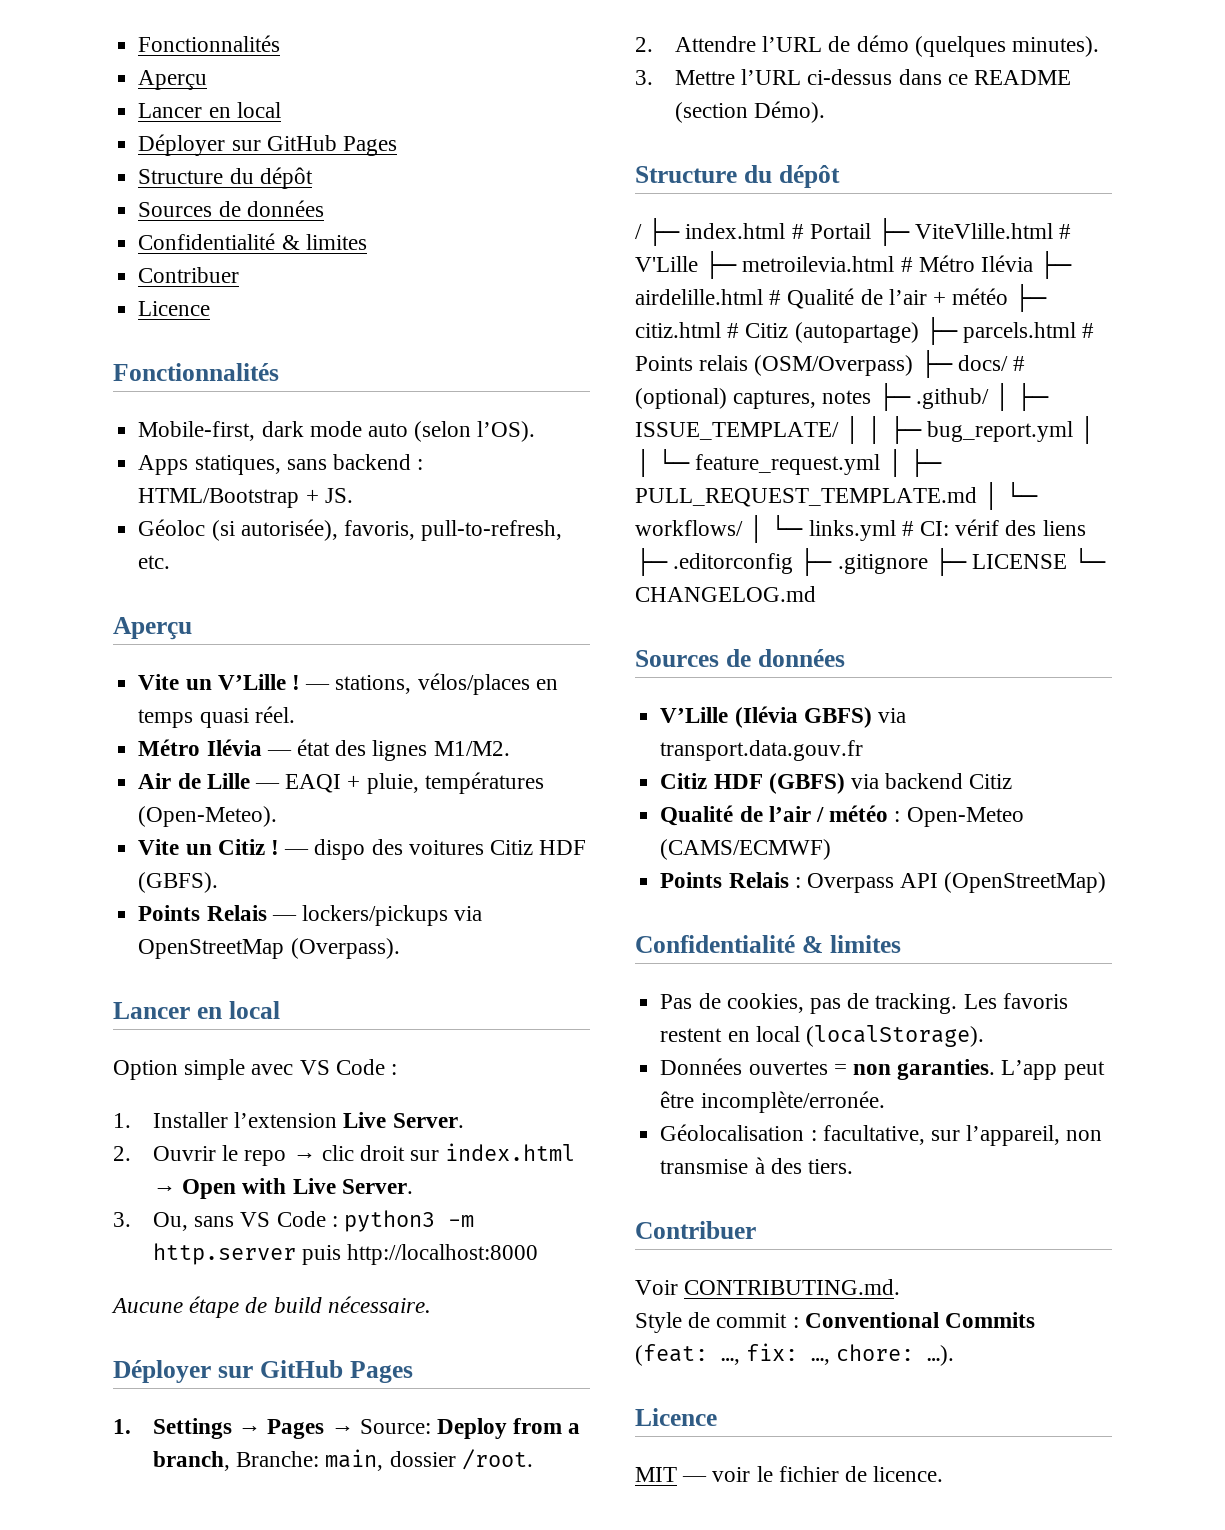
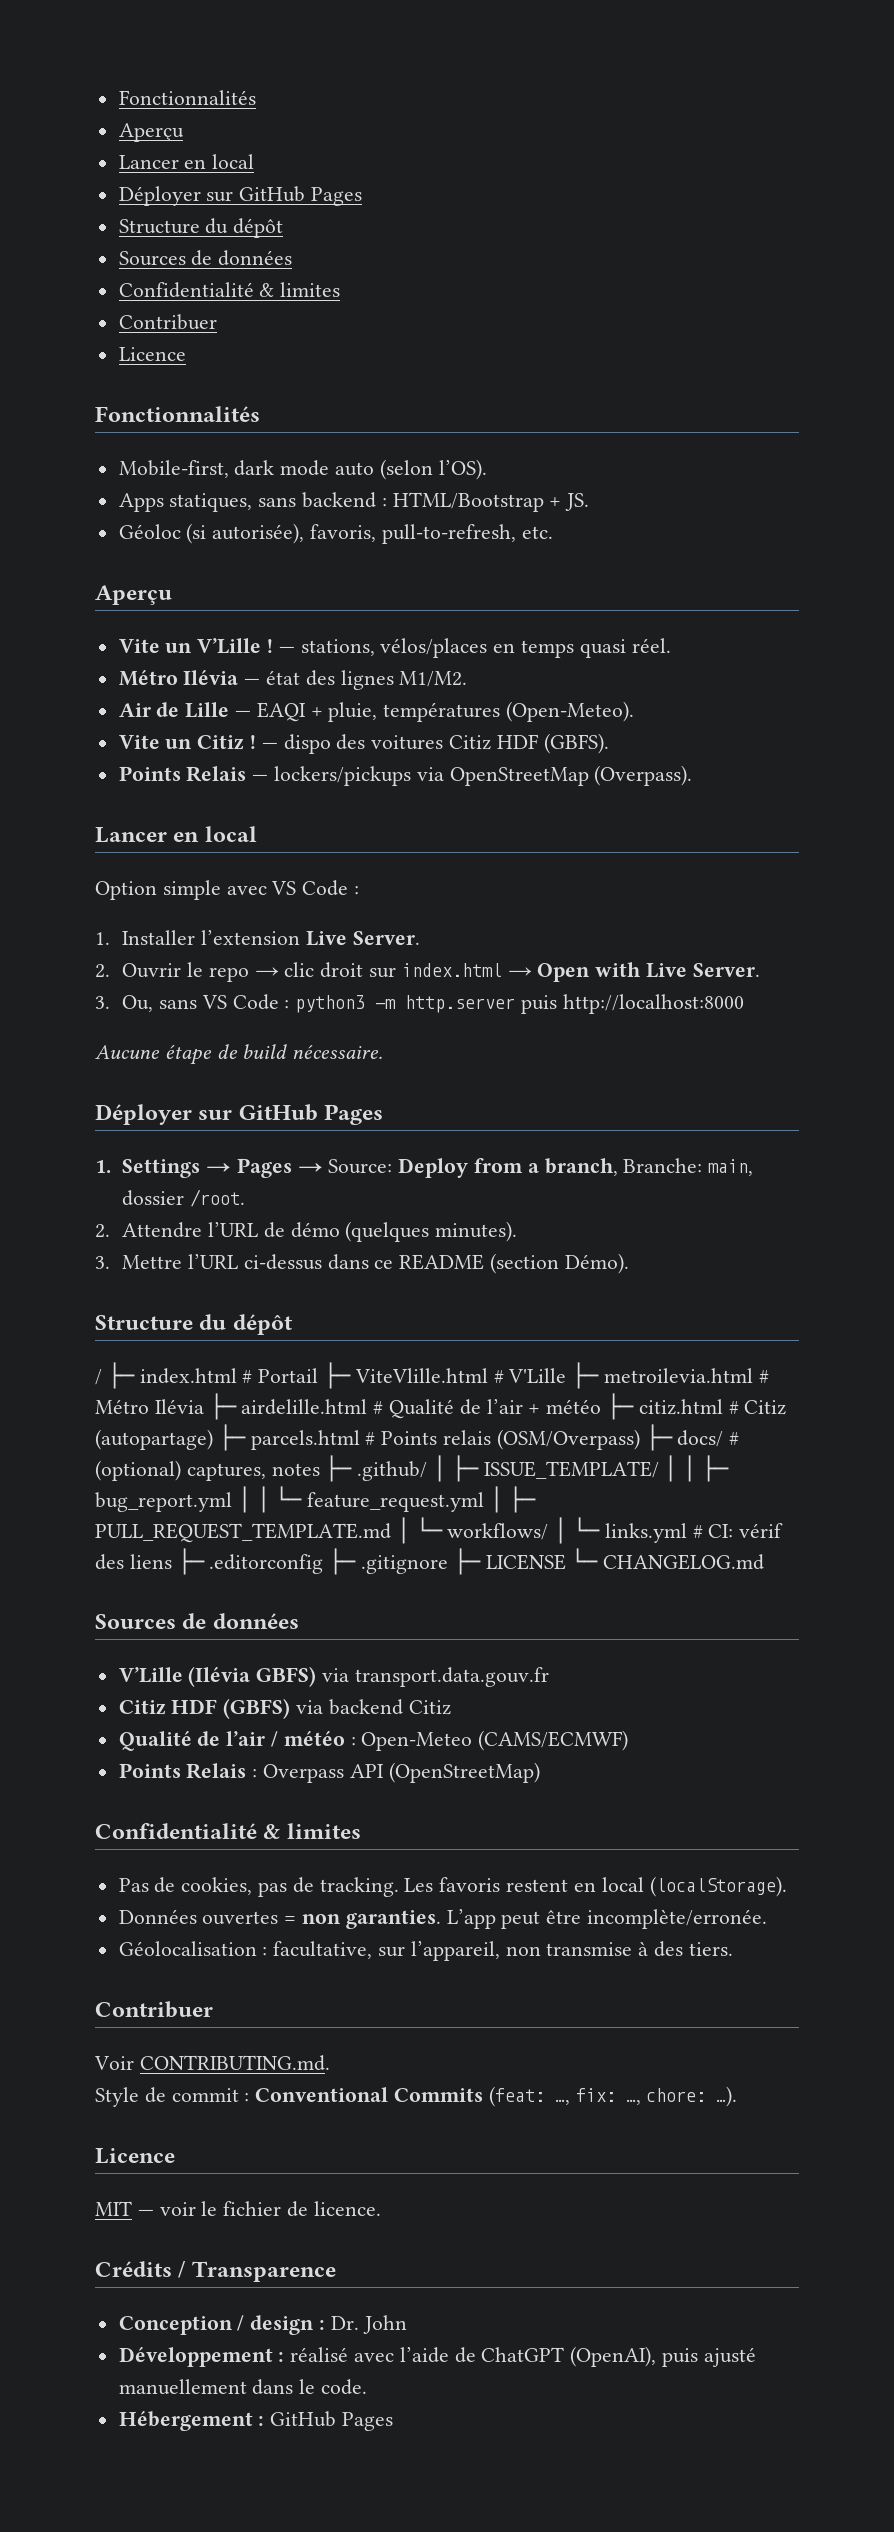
(944, 1474) none -> [95,2260,336,2282] [118,2315,407,2335] [118,2346,756,2367] [118,2379,368,2395] [118,2411,394,2431] // Crédits / Transparence // Conception / design : Dr. John // Développement : réalisé avec l’aide de ChatGPT (OpenAI), puis ajusté manuellement dans le code. // Hébergement : GitHub Pages

